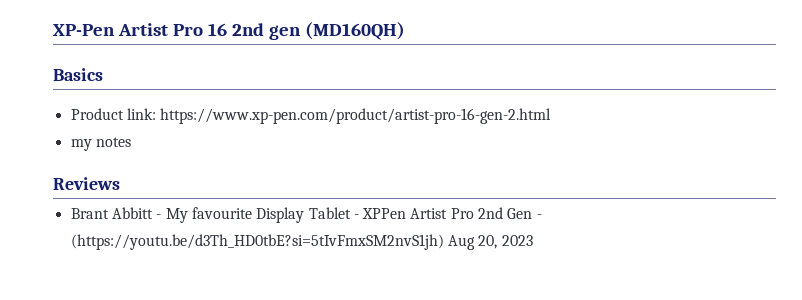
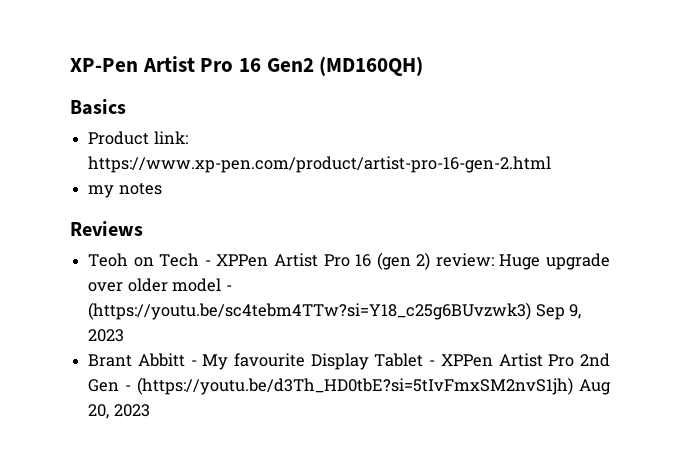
[231,23,301,40] 2nd gen -> [266,58,314,72] Gen2
(120, 183) none -> [88,252,610,270] [88,278,232,292] [88,302,582,320] [88,329,125,342] // Teoh on Tech - XPPen Artist Pro 16 (gen 2) review: Huge upgrade over older model - (https://youtu.be/sc4tebm4TTw?si=Y18_c25g6BUvzwk3) Sep 9, 2023

